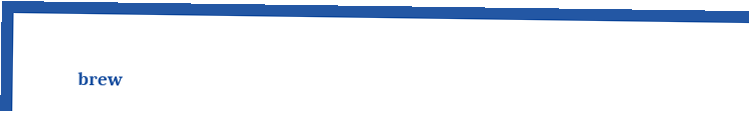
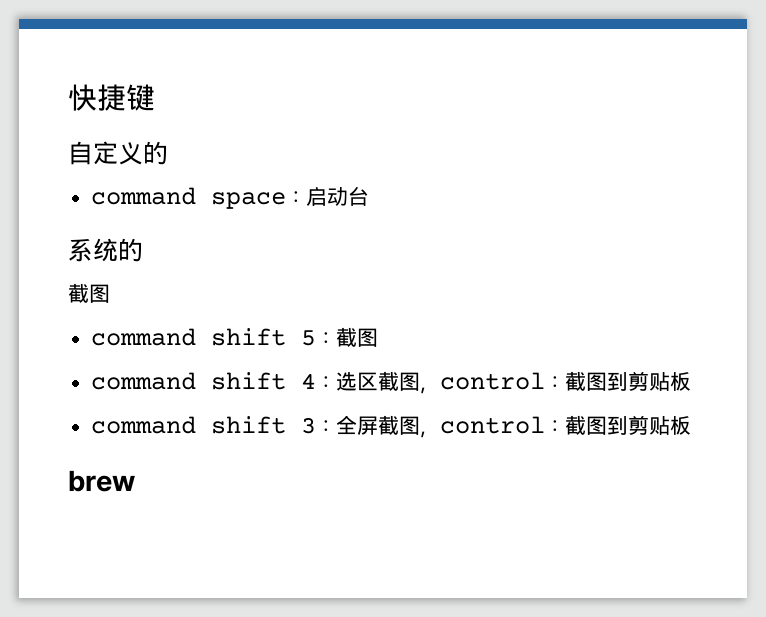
(77, 78) none -> [68,84,155,111] [68,141,168,165] [91,186,370,209] [68,238,143,262] [68,283,110,303] [91,327,379,347] [91,371,692,394] [91,415,692,438] 快捷键 // 自定义的 // command space：启动台 // 系统的 // 截图 // command shift 5：截图 // command shift 4：选区截图，control：截图到剪贴板 // command shift 3：全屏截图，control：截图到剪贴板 //

